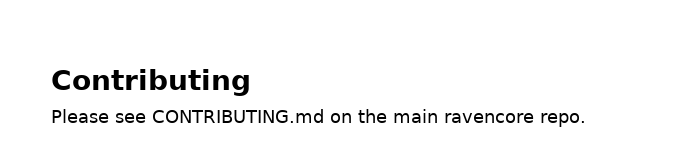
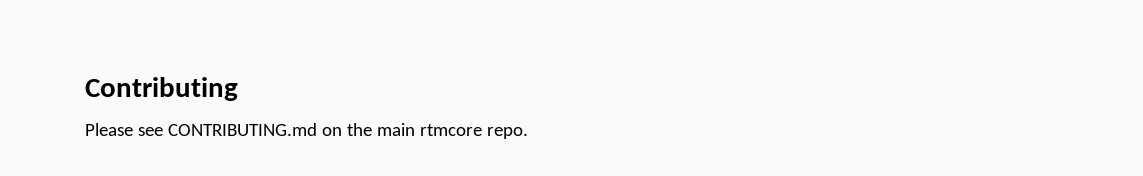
[444,113,534,123] ravencore -> [419,124,482,136] rtmcore

